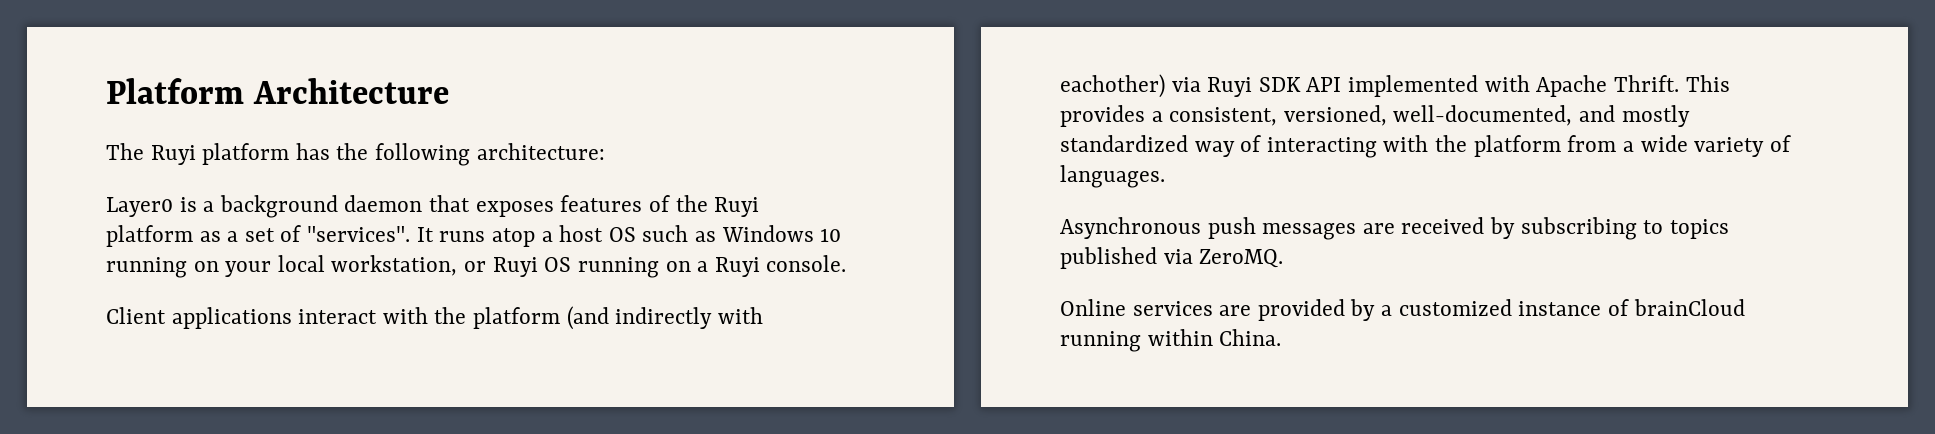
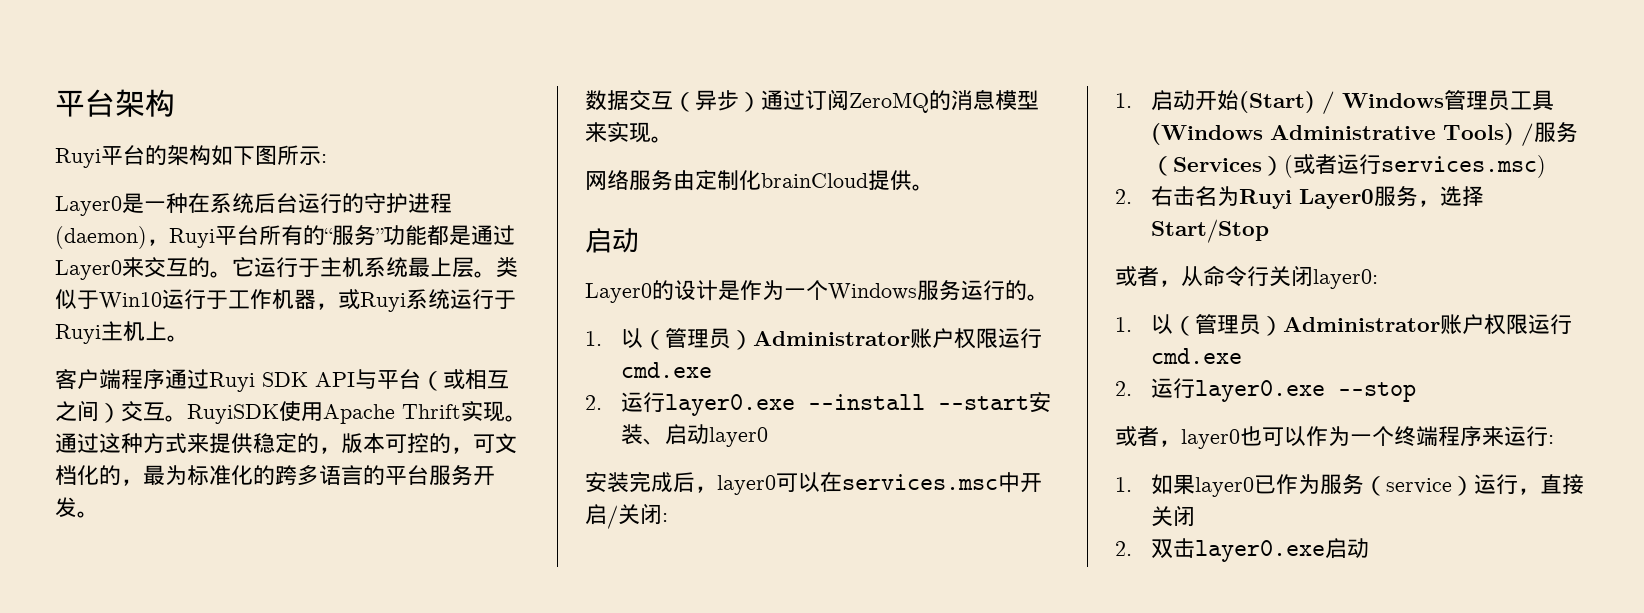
[106,78,450,104] [106,143,605,166] [106,195,760,218] [106,225,842,247] [106,255,847,278] [106,306,763,330] [1060,74,1730,98] [1060,105,1690,127] [1060,135,1791,158] [1060,165,1165,188] [1060,217,1729,240] [1060,247,1284,269] [1060,299,1745,321] [1060,329,1282,352] Platform Architecture // The Ruyi platform has the following architecture: // Layer0 is a background daemon that exposes features of the Ruyi platform as a set of "services". It runs atop a host OS such as Windows 10 running on your local workstation, or Ruyi OS running on a Ruyi console. // Client applications interact with the platform (and indirectly with eachother) via Ruyi SDK API implemented with Apache Thrift. This provides a consistent, versioned, well-documented, and mostly standardized way of interacting with the platform from a wide variety of languages. // Asynchronous push messages are received by subscribing to topics published via ZeroMQ. // Online services are provided by a customized instance of brainCloud running within China. -> [55,89,175,117] [55,145,327,168] [55,193,452,216] [55,225,515,249] [55,257,518,280] [55,289,516,312] [55,321,189,344] [55,369,509,392] [55,400,527,424] [55,433,517,454] [55,465,495,486] [55,497,99,518] [585,89,1039,113] [585,122,673,143] [585,170,934,191] [585,228,639,253] [585,280,1049,303] [585,328,1042,350] [620,362,712,378] [585,392,1051,416] [620,424,768,447] [585,471,1042,495] [585,503,668,529] [1115,90,1554,114] [1150,122,1578,146] [1150,154,1546,178] [1115,186,1484,209] [1150,219,1269,243] [1115,265,1378,289] [1115,314,1572,336] [1150,348,1242,364] [1115,378,1416,402] [1115,426,1554,449] [1115,474,1584,497] [1150,505,1195,527] [1115,538,1369,562] 平台架构 // Ruyi平台的架构如下图所示: // Layer0是一种在系统后台运行的守护进程(daemon)，Ruyi平台所有的“服务”功能都是通过Layer0来交互的。它运行于主机系统最上层。类似于Win10运行于工作机器，或Ruyi系统运行于Ruyi主机上。 // 客户端程序通过Ruyi SDK API与平台（或相互之间）交互。RuyiSDK使用Apache Thrift实现。通过这种方式来提供稳定的，版本可控的，可文档化的，最为标准化的跨多语言的平台服务开发。 // 数据交互（异步）通过订阅ZeroMQ的消息模型来实现。 // 网络服务由定制化brainCloud提供。 // 启动 // Layer0的设计是作为一个Windows服务运行的。 // 1.以（管理员）Administrator账户权限运行cmd.exe // 2.运行layer0.exe --install --start安装、启动layer0 // 安装完成后，layer0可以在services.msc中开启/关闭: // 1.启动开始(Start) / Windows管理员工具(Windows Administrative Tools) /服务（Services）(或者运行services.msc) // 2.右击名为Ruyi Layer0服务，选择Start/Stop // 或者，从命令行关闭layer0: // 1.以（管理员）Administrator账户权限运行cmd.exe // 2.运行layer0.exe --stop // 或者，layer0也可以作为一个终端程序来运行: // 1.如果layer0已作为服务（service）运行，直接关闭 // 2.双击layer0.exe启动

